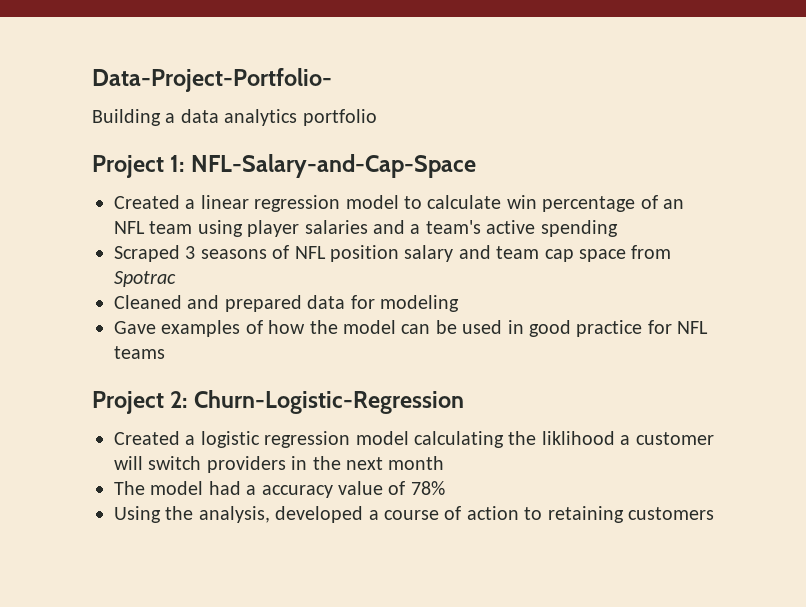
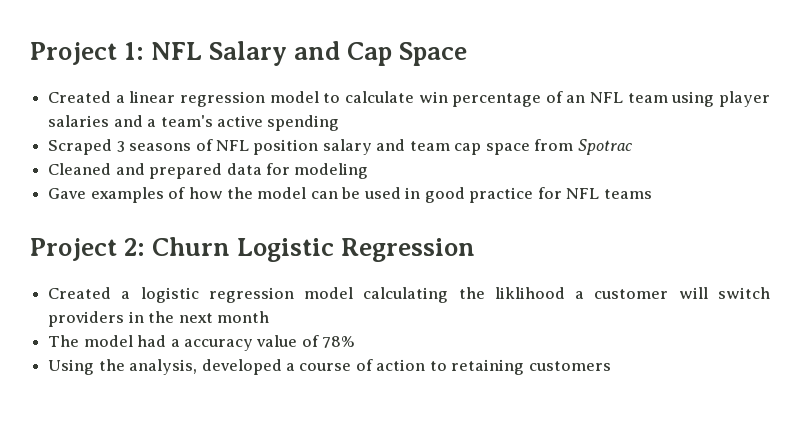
[92,68,332,92] [92,109,377,126] [92,154,476,178] Data-Project-Portfolio- // Building a data analytics portfolio // Project 1: NFL-Salary-and-Cap-Space -> [30,41,468,66] Project 1: NFL Salary and Cap Space
[193,390,464,414] Churn-Logistic-Regression -> [152,237,476,262] Churn Logistic Regression

